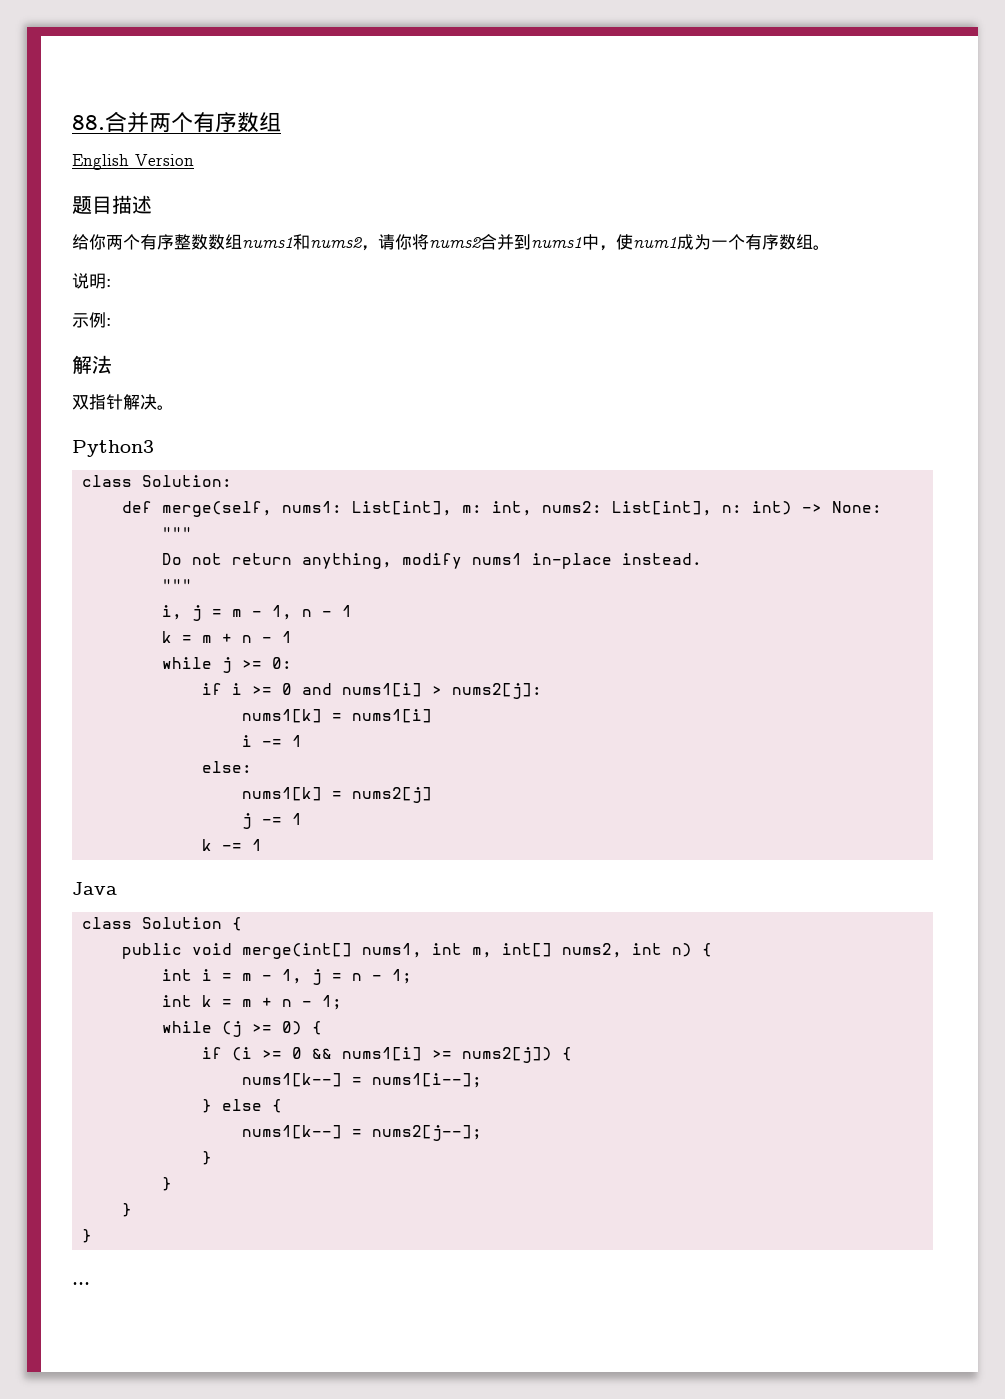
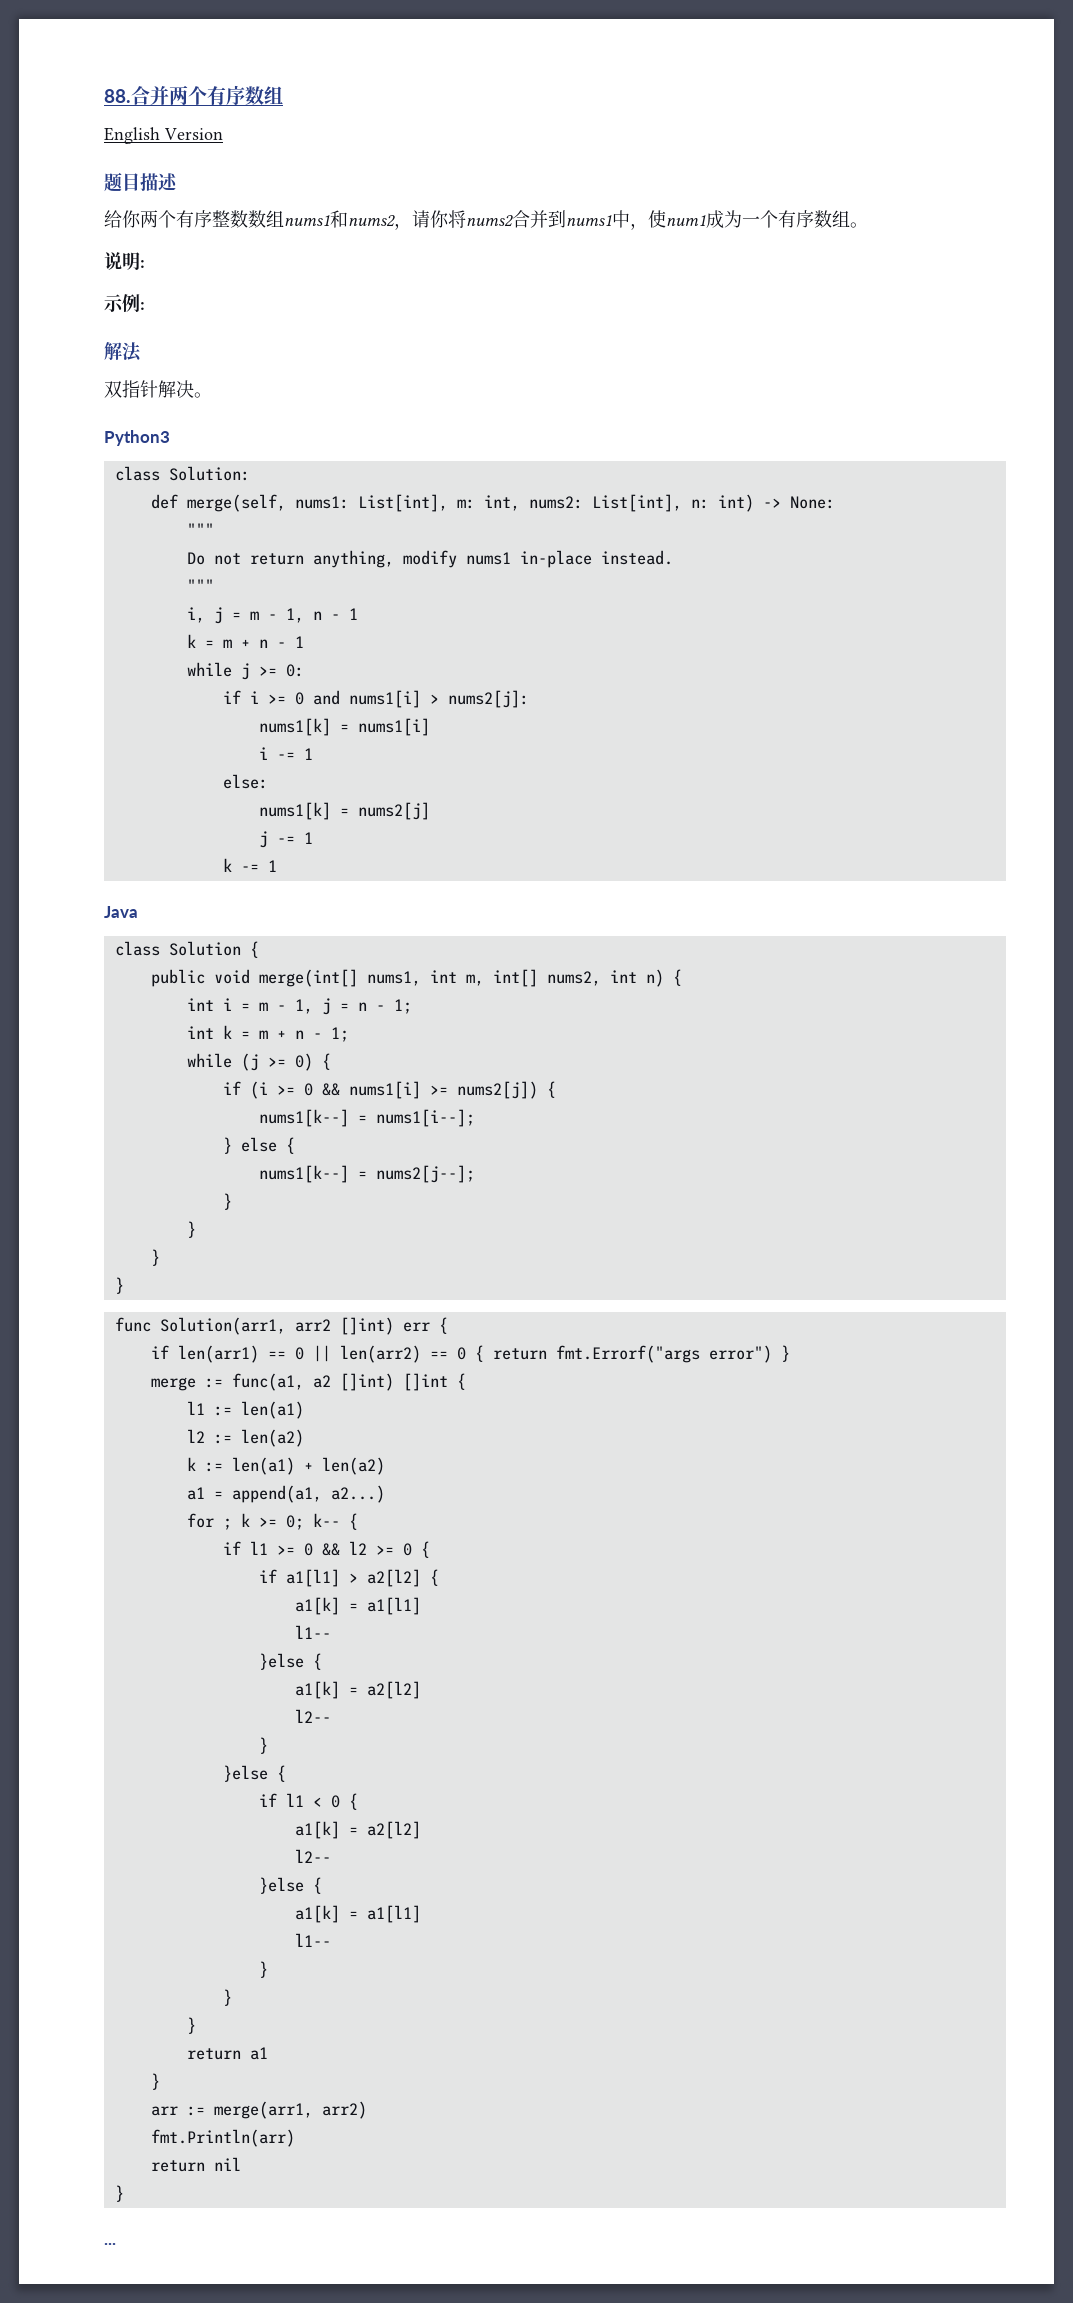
(93, 1236) none -> [114,1317,448,1335] [150,1345,790,1363] [150,1373,466,1391] [186,1401,304,1419] [186,1429,304,1447] [186,1457,385,1475] [186,1485,385,1503] [186,1513,358,1530] [222,1541,430,1558] [258,1569,439,1587] [294,1597,421,1615] [294,1625,331,1639] [258,1653,322,1670] [294,1681,421,1699] [294,1709,331,1723] [258,1737,268,1754] [222,1765,286,1782] [258,1793,358,1810] [294,1821,421,1839] [294,1849,331,1863] [258,1877,322,1894] [294,1905,421,1923] [294,1933,331,1947] [258,1961,268,1978] [222,1989,232,2006] [186,2017,196,2034] [186,2047,268,2060] [150,2073,160,2090] [150,2101,367,2119] [150,2129,295,2147] [150,2157,241,2172] [114,2185,124,2202] // func Solution(arr1, arr2 []int) err { // if len(arr1) == 0 || len(arr2) == 0 { return fmt.Errorf("args error") } // merge := func(a1, a2 []int) []int { // l1 := len(a1) // l2 := len(a2) // k := len(a1) + len(a2) // a1 = append(a1, a2...) // for ; k >= 0; k-- { // if l1 >= 0 && l2 >= 0 { // if a1[l1] > a2[l2] { // a1[k] = a1[l1] // l1-- // }else { // a1[k] = a2[l2] // l2-- // } // }else { // if l1 < 0 { // a1[k] = a2[l2] // l2-- // }else { // a1[k] = a1[l1] // l1-- // } // } // } // return a1 // } // arr := merge(arr1, arr2) // fmt.Println(arr) // return nil // }

